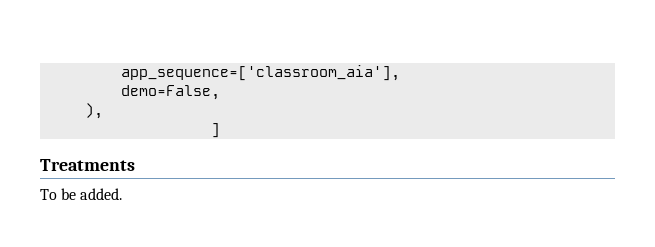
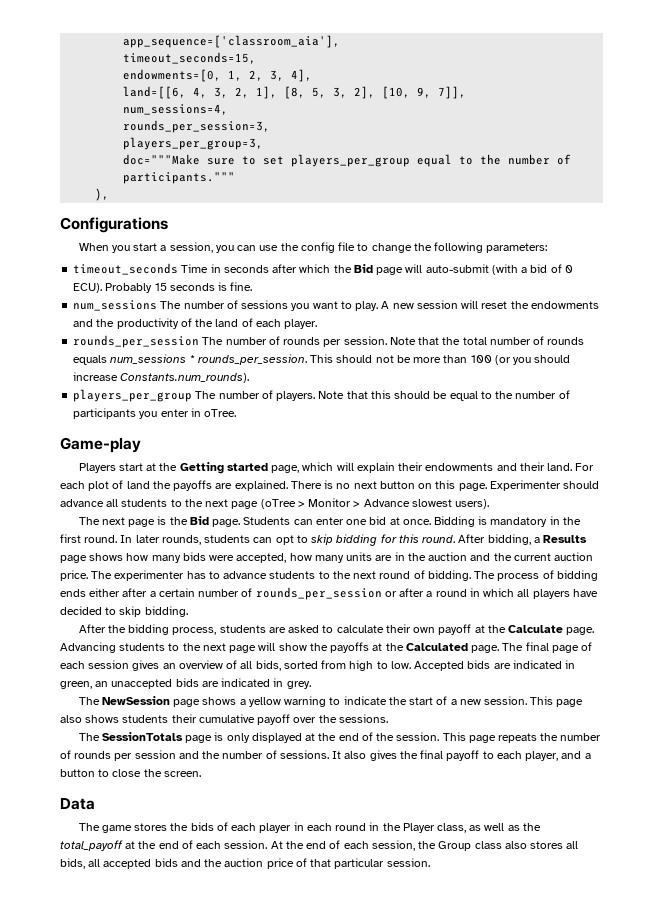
[121,85,221,100] [85,103,104,119] [211,123,221,138] [40,159,135,171] [40,188,123,200] demo=False, // ), // ] // Treatments // To be added. -> [123,52,257,64] [123,69,313,82] [123,86,467,99] [123,104,229,115] [123,120,271,133] [123,137,264,150] [123,154,572,167] [123,172,236,184] [95,188,110,201] [60,217,168,233] [78,242,548,253] [73,263,573,275] [73,282,253,293] [73,300,599,311] [73,318,318,329] [73,335,585,348] [73,354,571,365] [73,372,250,383] [73,389,570,402] [73,408,237,419] [60,437,141,453] [78,462,595,474] [60,480,600,491] [60,498,490,509] [78,516,581,527] [60,534,588,546] [60,552,594,563] [60,570,598,581] [60,587,598,600] [60,606,188,617] [78,624,595,635] [60,642,593,653] [60,660,576,671] [60,678,311,689] [78,696,584,707] [60,714,388,725] [78,732,602,743] [60,750,591,761] [60,769,201,777] [60,798,95,810] [78,822,541,833] [60,840,579,851] [60,858,430,869] timeout_seconds=15, // endowments=[0, 1, 2, 3, 4], // land=[[6, 4, 3, 2, 1], [8, 5, 3, 2], [10, 9, 7]], // num_sessions=4, // rounds_per_session=3, // players_per_group=3, // doc="""Make sure to set players_per_group equal to the number of participants.""" // ), // Configurations // When you start a session, you can use the config file to change the following parameters: // timeout_seconds Time in seconds after which the Bid page will auto-submit (with a bid of 0 ECU). Probably 15 seconds is fine. // num_sessions The number of sessions you want to play. A new session will reset the endowments and the productivity of the land of each player. // rounds_per_session The number of rounds per session. Note that the total number of rounds equals num_sessions * rounds_per_session. This should not be more than 100 (or you should increase Constants.num_rounds). // players_per_group The number of players. Note that this should be equal to the number of participants you enter in oTree. // Game-play // Players start at the Getting started page, which will explain their endowments and their land. For each plot of land the payoffs are explained. There is no next button on this page. Experimenter should advance all students to the next page (oTree > Monitor > Advance slowest users). // The next page is the Bid page. Students can enter one bid at once. Bidding is mandatory in the first round. In later rounds, students can opt to skip bidding for this round. After bidding, a Results page shows how many bids were accepted, how many units are in the auction and the current auction price. The experimenter has to advance students to the next round of bidding. The process of bidding ends either after a certain number of rounds_per_session or after a round in which all players have decided to skip bidding. // After the bidding process, students are asked to calculate their own payoff at the Calculate page. Advancing students to the next page will show the payoffs at the Calculated page. The final page of each session gives an overview of all bids, sorted from high to low. Accepted bids are indicated in green, an unaccepted bids are indicated in grey. // The NewSession page shows a yellow warning to indicate the start of a new session. This page also shows students their cumulative payoff over the sessions. // The SessionTotals page is only displayed at the end of the session. This page repeats the number of rounds per session and the number of sessions. It also gives the final payoff to each player, and a button to close the screen. // Data // The game stores the bids of each player in each round in the Player class, as well as the total_payoff at the end of each session. At the end of each session, the Group class also stores all bids, all accepted bids and the auction price of that particular session.

